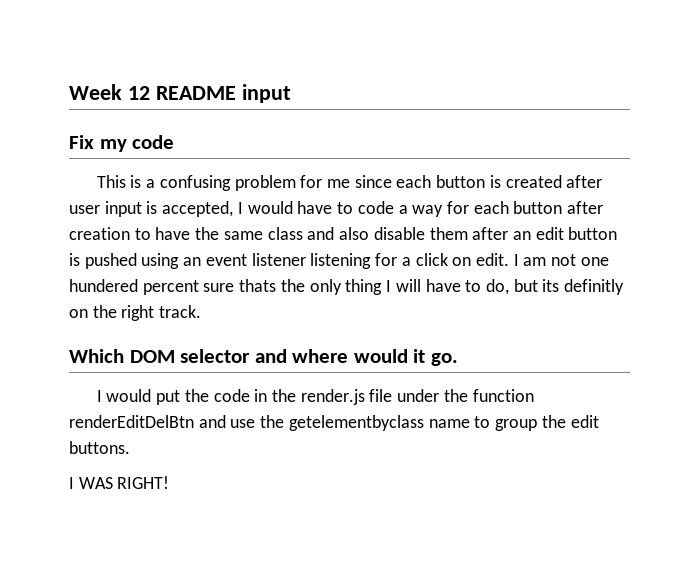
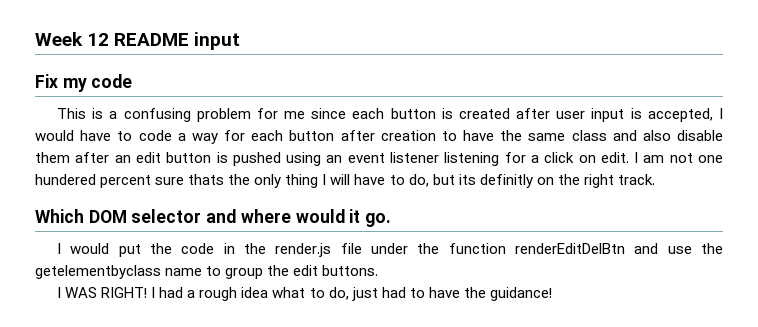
(170, 482) none -> [151,287,552,301] I had a rough idea what to do, just had to have the guidance!

